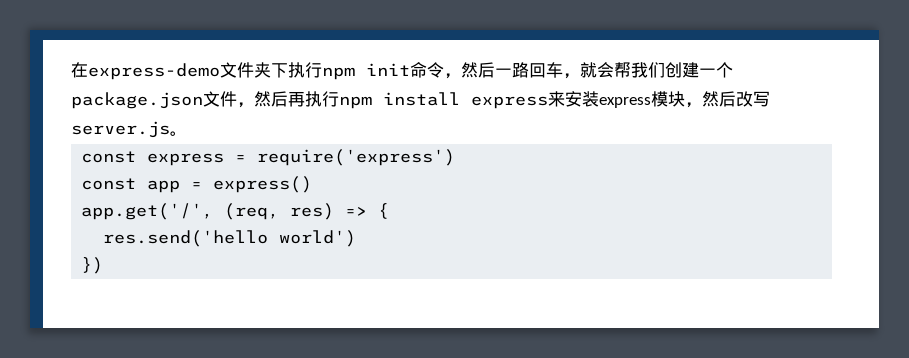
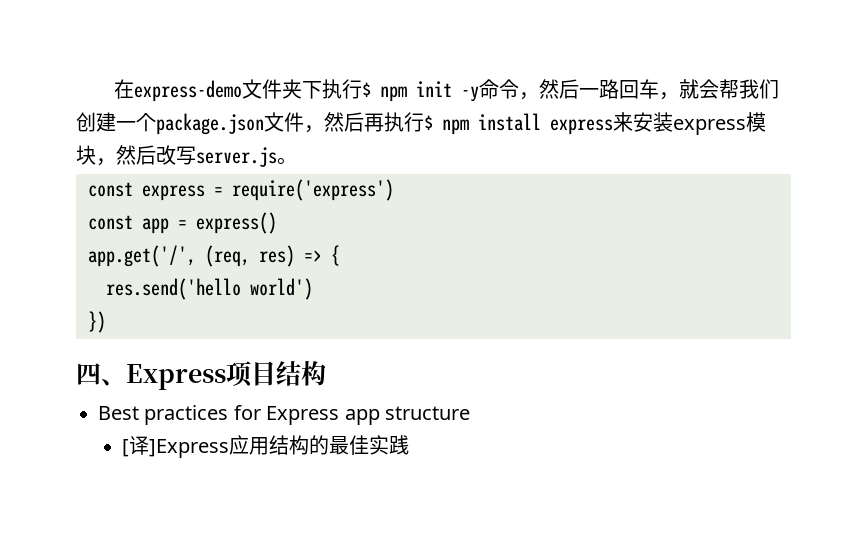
(322, 70) none -> [362,82,372,97] $
(410, 69) none -> [461,86,480,102] -y
(339, 99) none -> [424,115,433,130] $
(104, 265) none -> [76,360,326,390] [98,405,470,425] [122,435,410,458] // 四、Express项目结构 // Best practices for Express app structure // [译]Express应用结构的最佳实践

